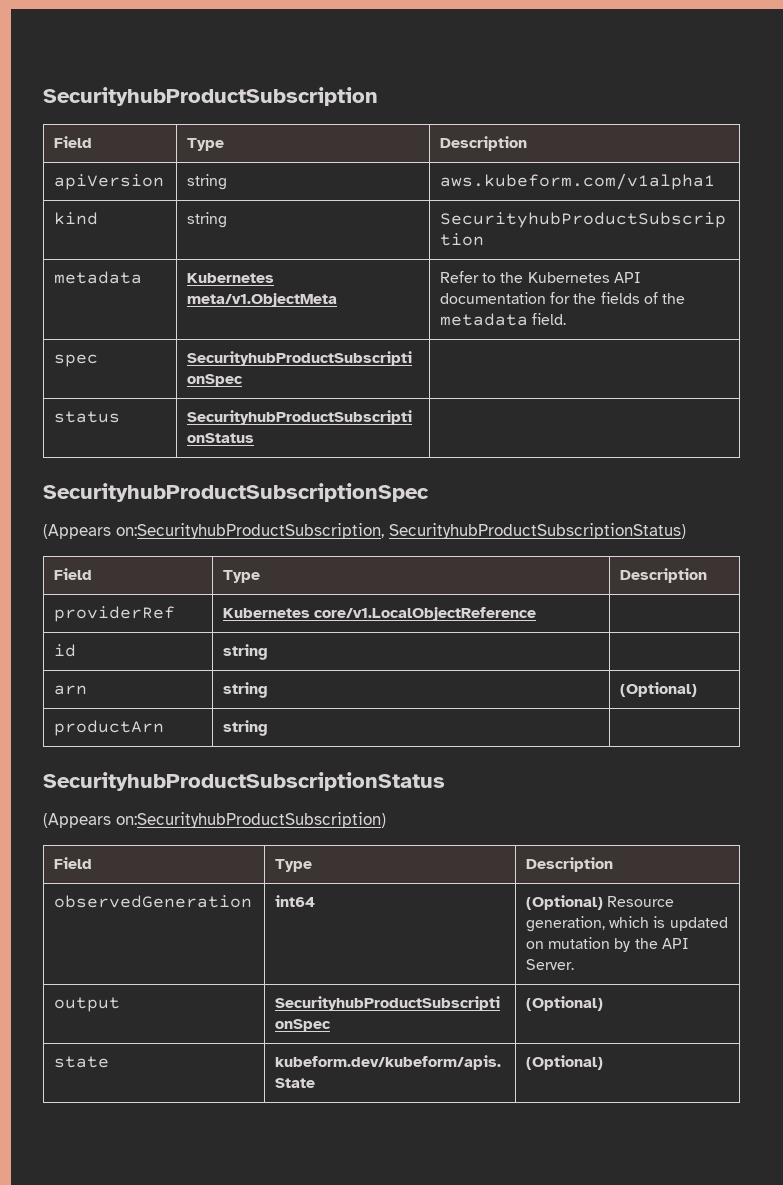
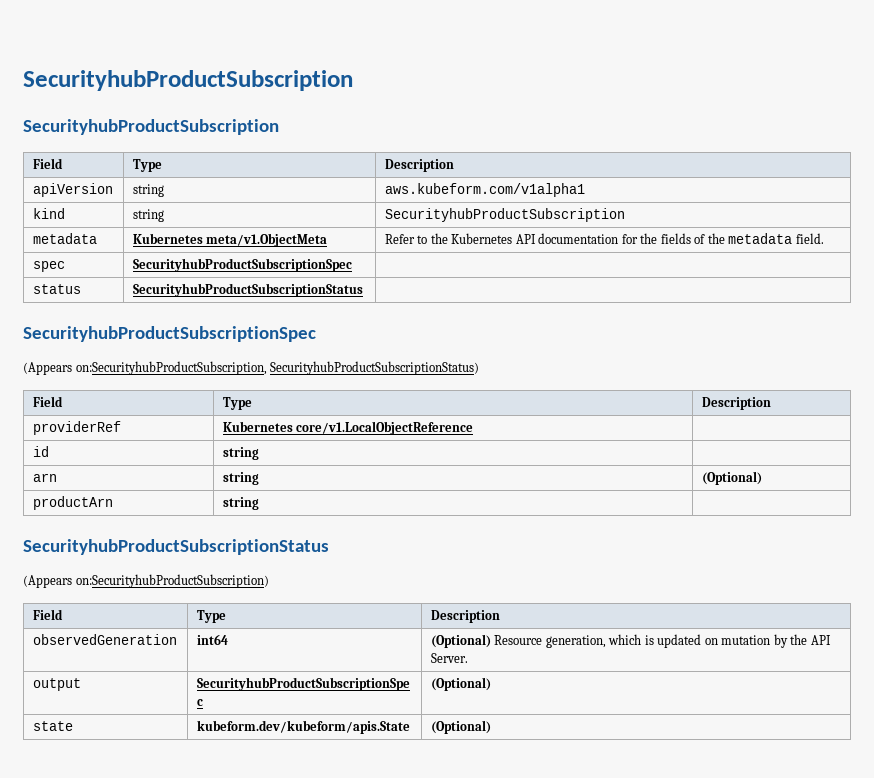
[43,87,378,106] SecurityhubProductSubscription -> [23,70,353,91] [23,119,279,135] SecurityhubProductSubscription // SecurityhubProductSubscription

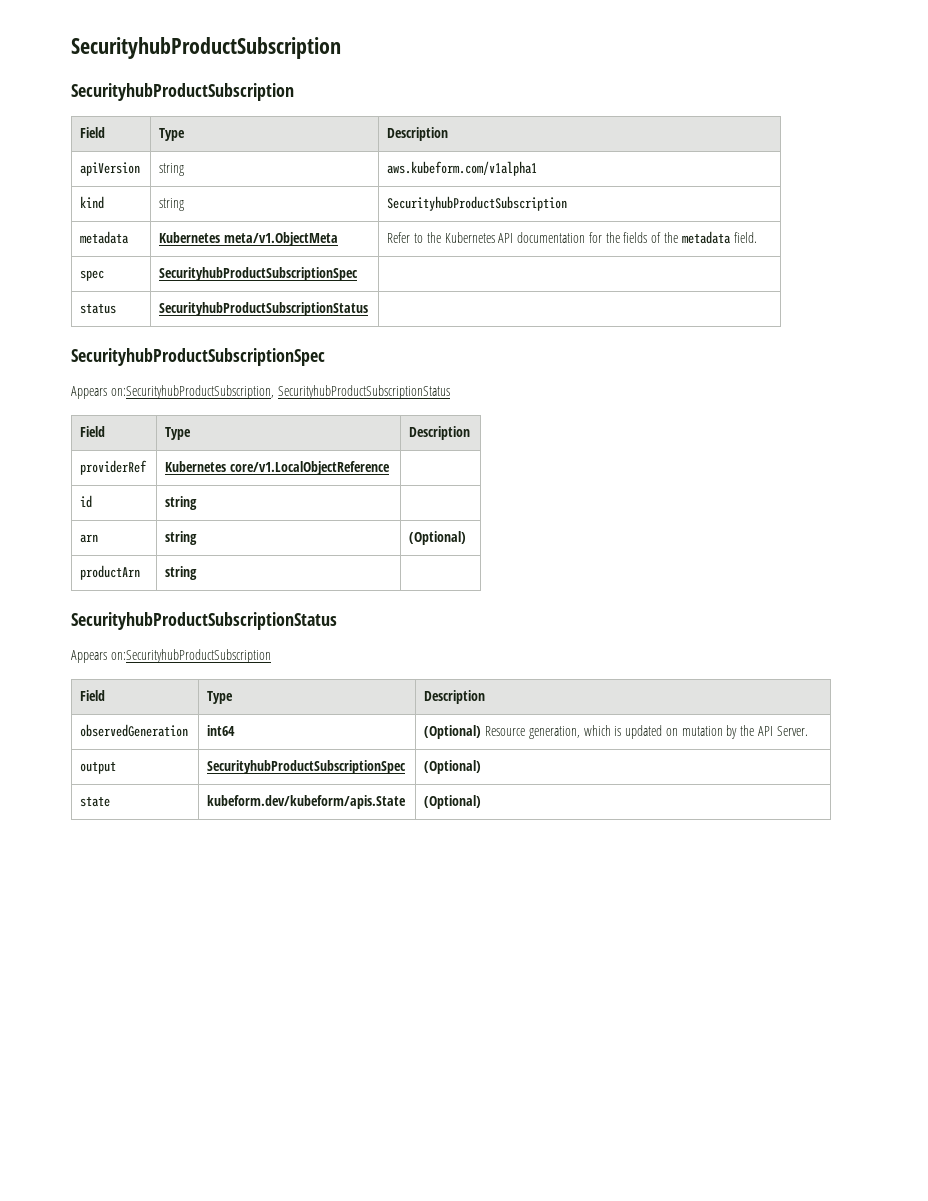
[23,361,480,375] (Appears on:SecurityhubProductSubscription, SecurityhubProductSubscriptionStatus) -> [71,385,450,399] Appears on:SecurityhubProductSubscription, SecurityhubProductSubscriptionStatus
[23,574,269,588] (Appears on:SecurityhubProductSubscription) -> [71,649,271,663] Appears on:SecurityhubProductSubscription

